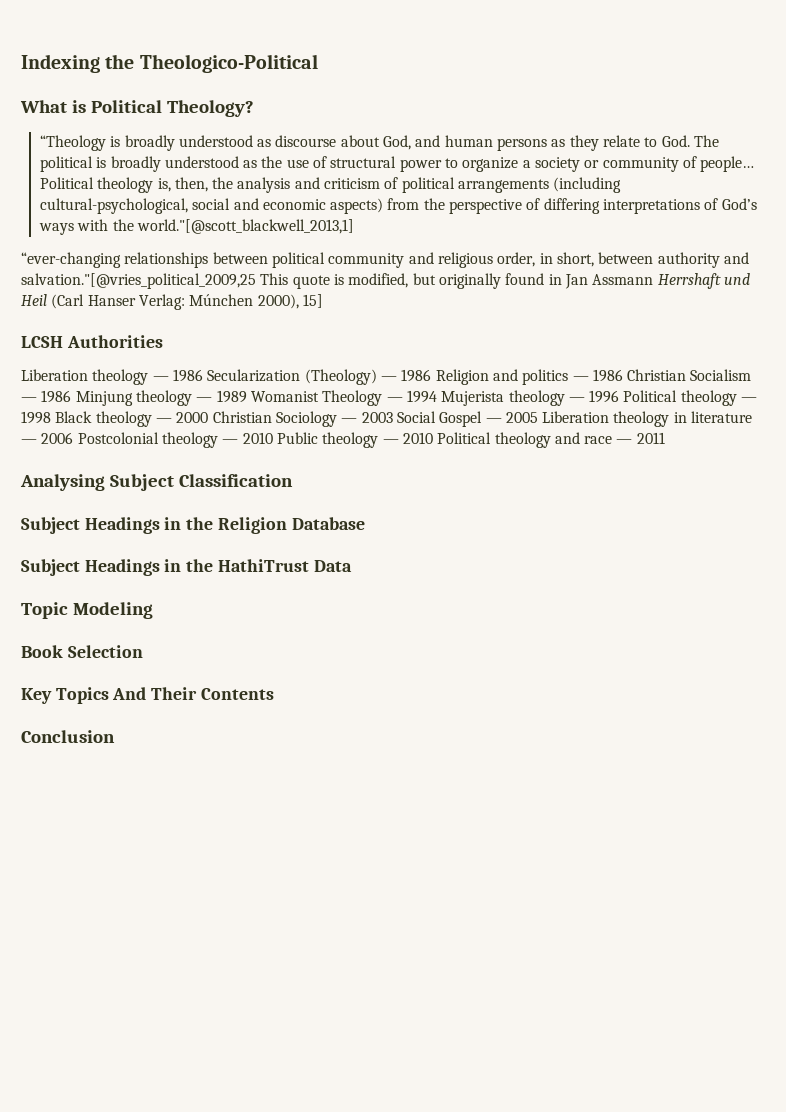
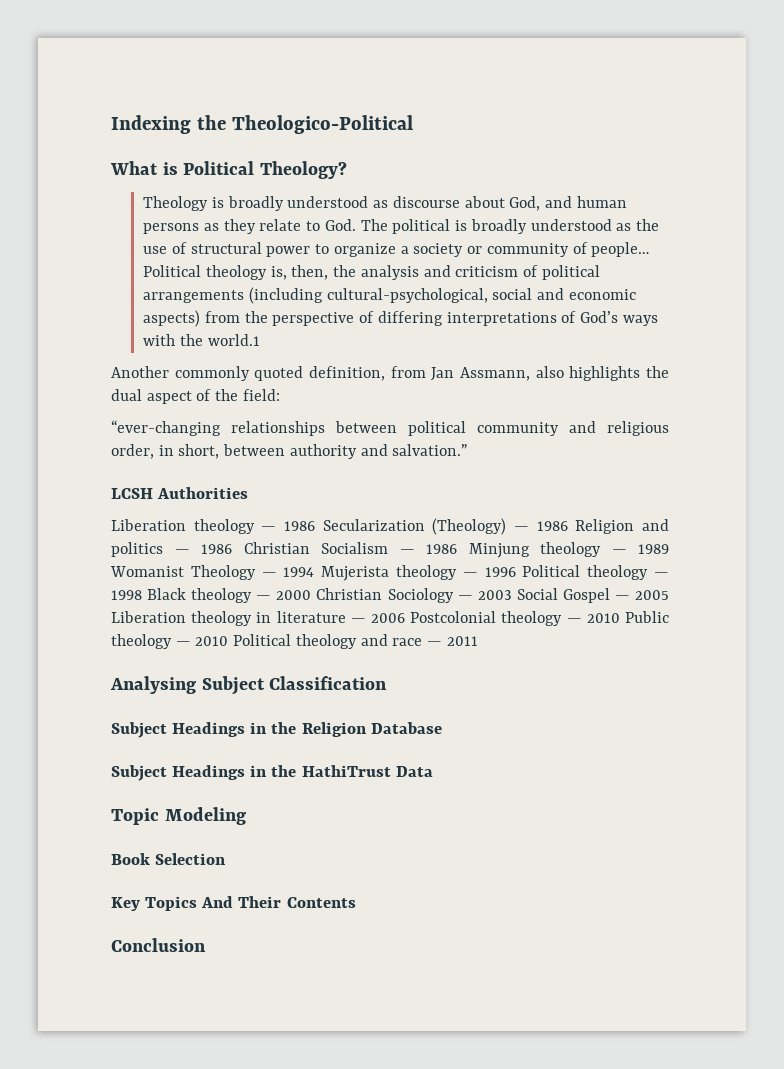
[39,135,106,151] “Theology -> [143,196,209,211] Theology
[136,219,354,234] world."[@scott_blackwell_2013,1] -> [207,334,260,346] [111,366,670,381] [111,389,280,404] world.1 // Another commonly quoted definition, from Jan Assmann, also highlights the dual aspect of the field:
[21,273,750,289] [21,294,323,310] salvation."[@vries_political_2009,25 This quote is modified, but originally found in Jan Assmann Herrshaft und Heil (Carl Hanser Verlag: Múnchen 2000), 15] -> [392,444,468,456] salvation.”

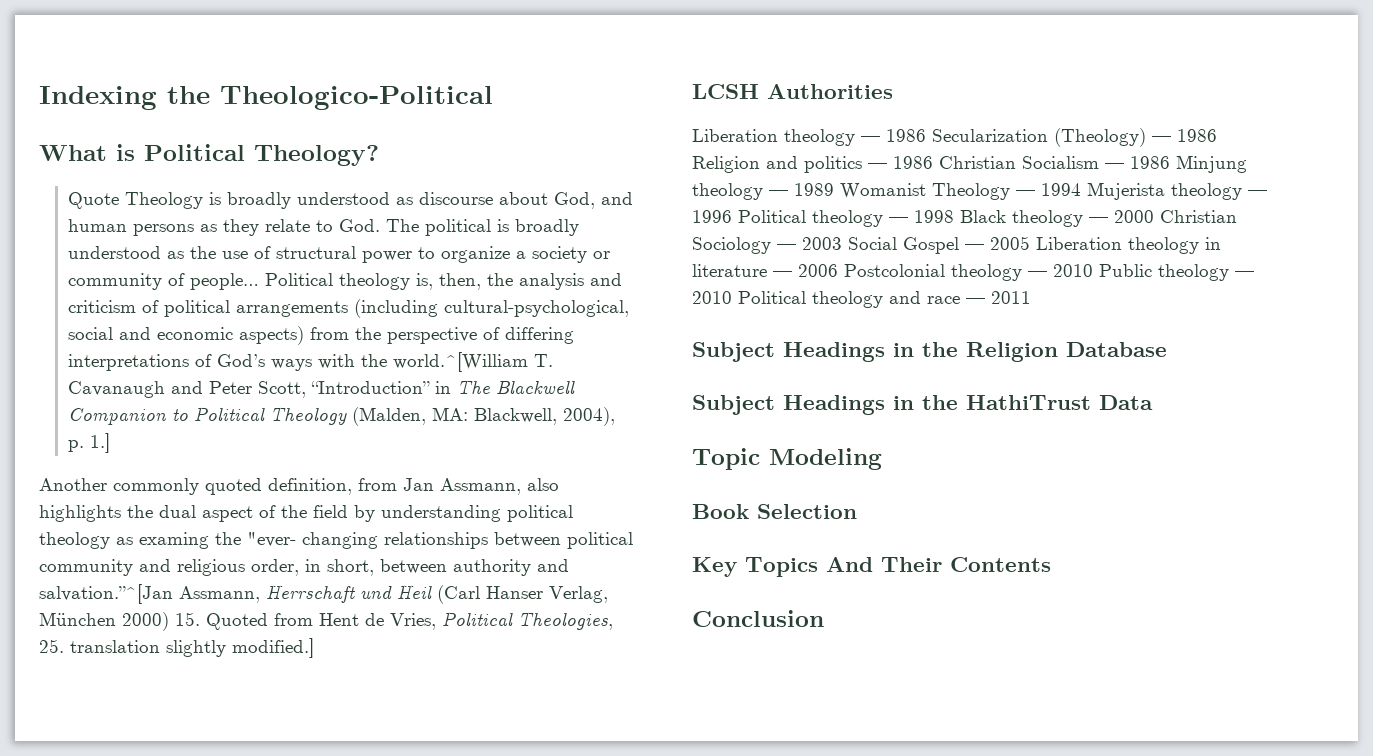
(347, 170) none -> [68,192,120,209] Quote
[207,334,260,346] world.1 -> [393,352,554,372] [68,380,576,398] [68,407,616,426] [68,433,111,453] world.^[William T. Cavanaugh and Peter Scott, “Introduction” in The Blackwell Companion to Political Theology (Malden, MA: Blackwell, 2004), p. 1.]
[242,389,280,401] [111,420,221,436] field: // “ever-changing -> [313,505,573,522] [39,532,378,549] field by understanding political theology as examing the "ever- changing
[392,444,468,456] salvation.” -> [39,584,608,604] [39,612,613,631] [39,638,314,658] salvation.”^[Jan Assmann, Herrschaft und Heil (Carl Hanser Verlag, München 2000) 15. Quoted from Hent de Vries, Political Theologies, 25. translation slightly modified.]
[110,676,388,695] // Analysing Subject Classification -> (1031, 297) none

